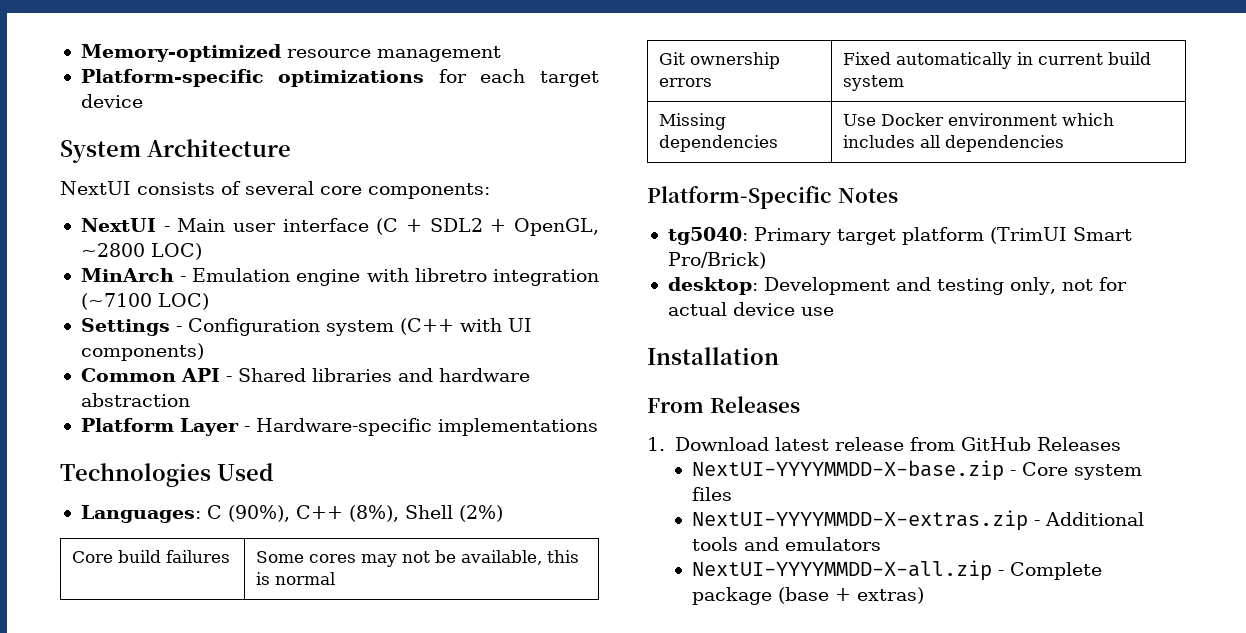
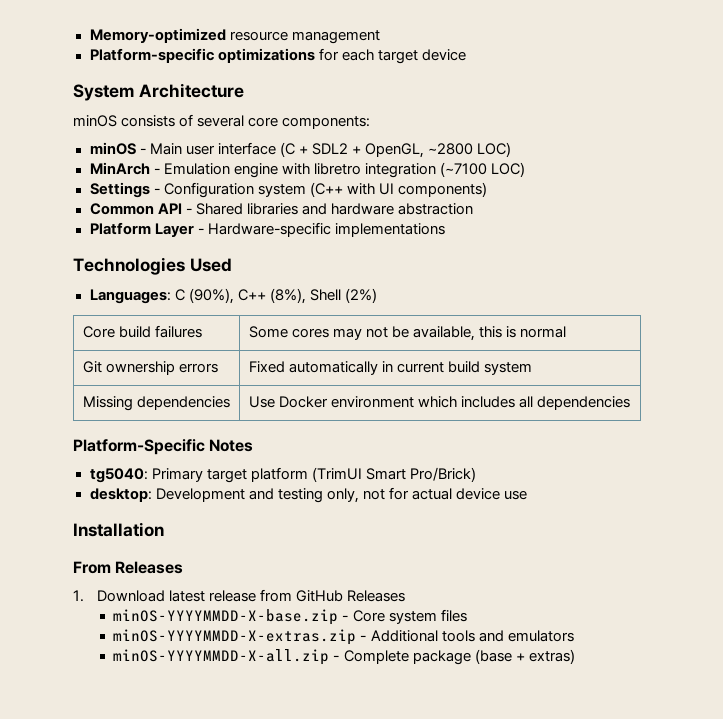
[60,181,131,195] NextUI -> [73,115,117,127] minOS
[80,218,156,232] NextUI -> [89,142,136,155] minOS
[692,460,1005,481] NextUI-YYYYMMDD-X-base.zip -> [113,609,339,625] minOS-YYYYMMDD-X-base.zip
[692,510,1029,531] NextUI-YYYYMMDD-X-extras.zip -> [113,629,357,645] minOS-YYYYMMDD-X-extras.zip
[692,560,993,581] NextUI-YYYYMMDD-X-all.zip -> [113,649,330,665] minOS-YYYYMMDD-X-all.zip

